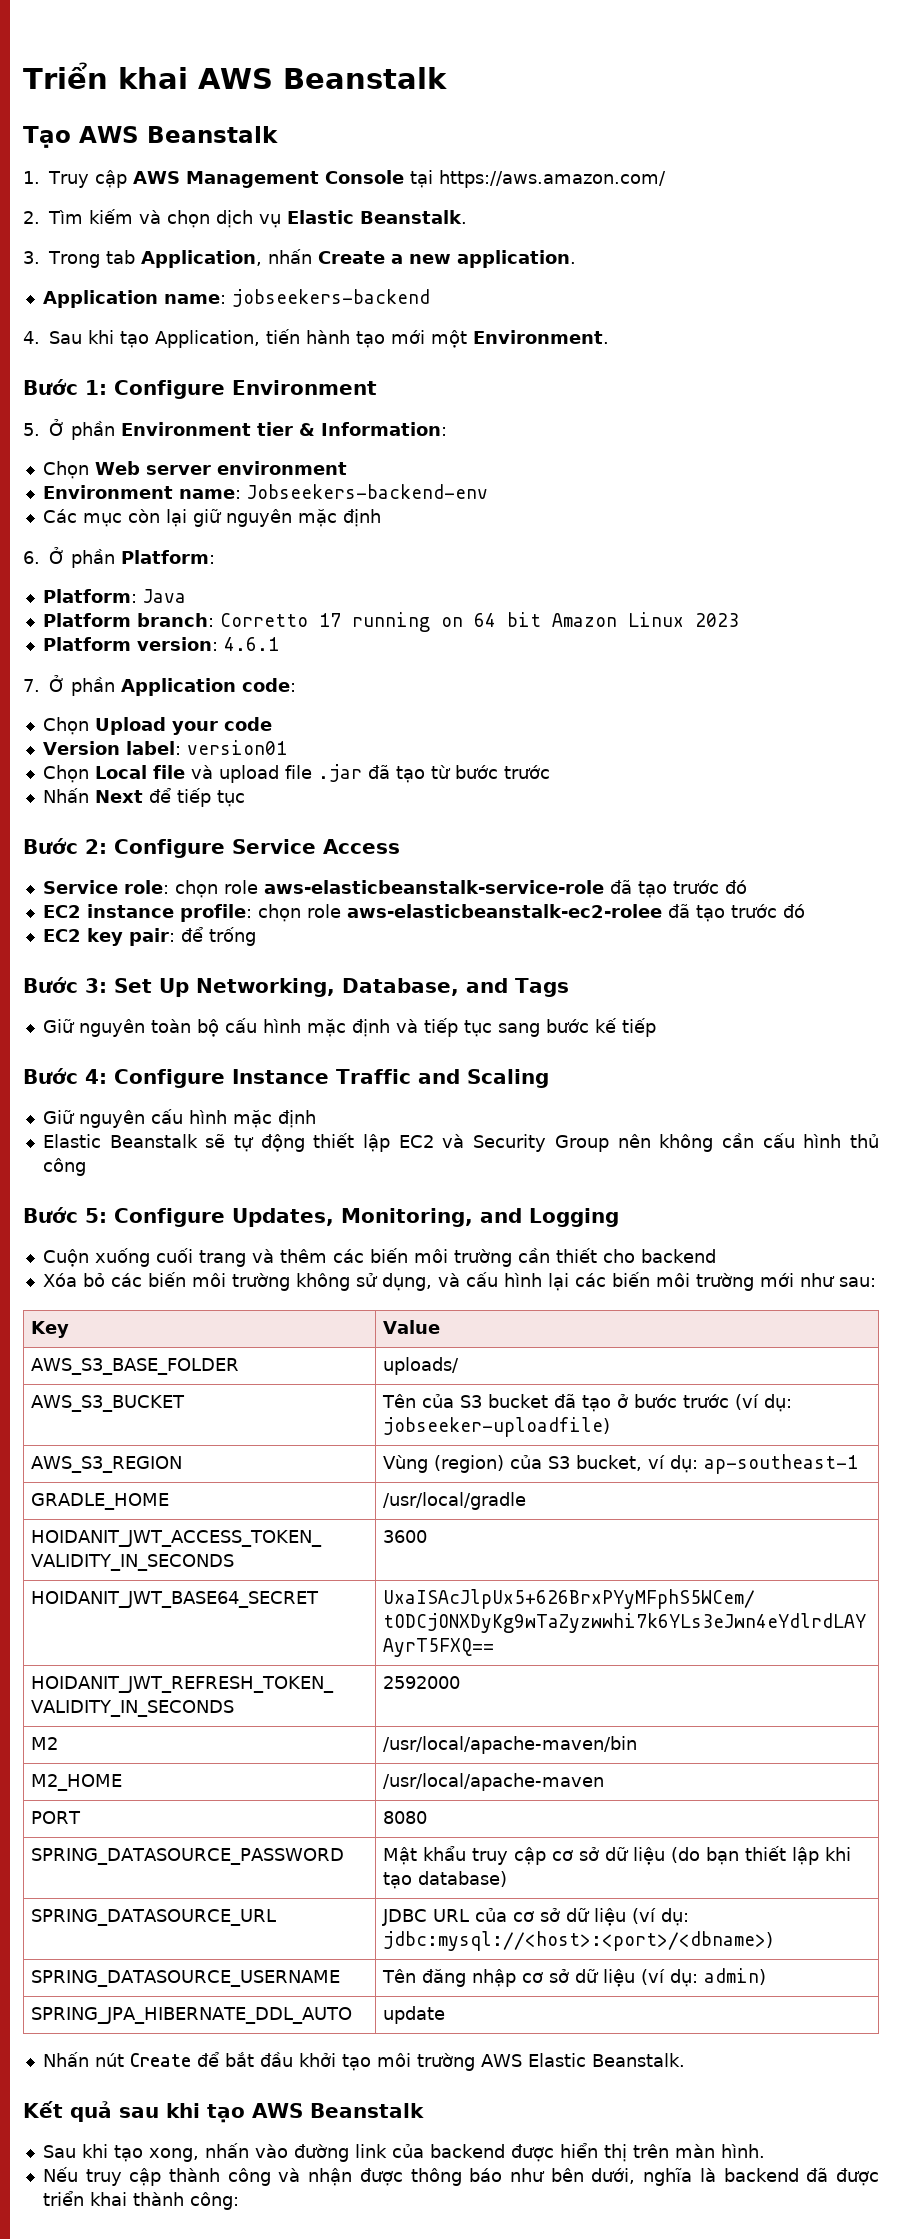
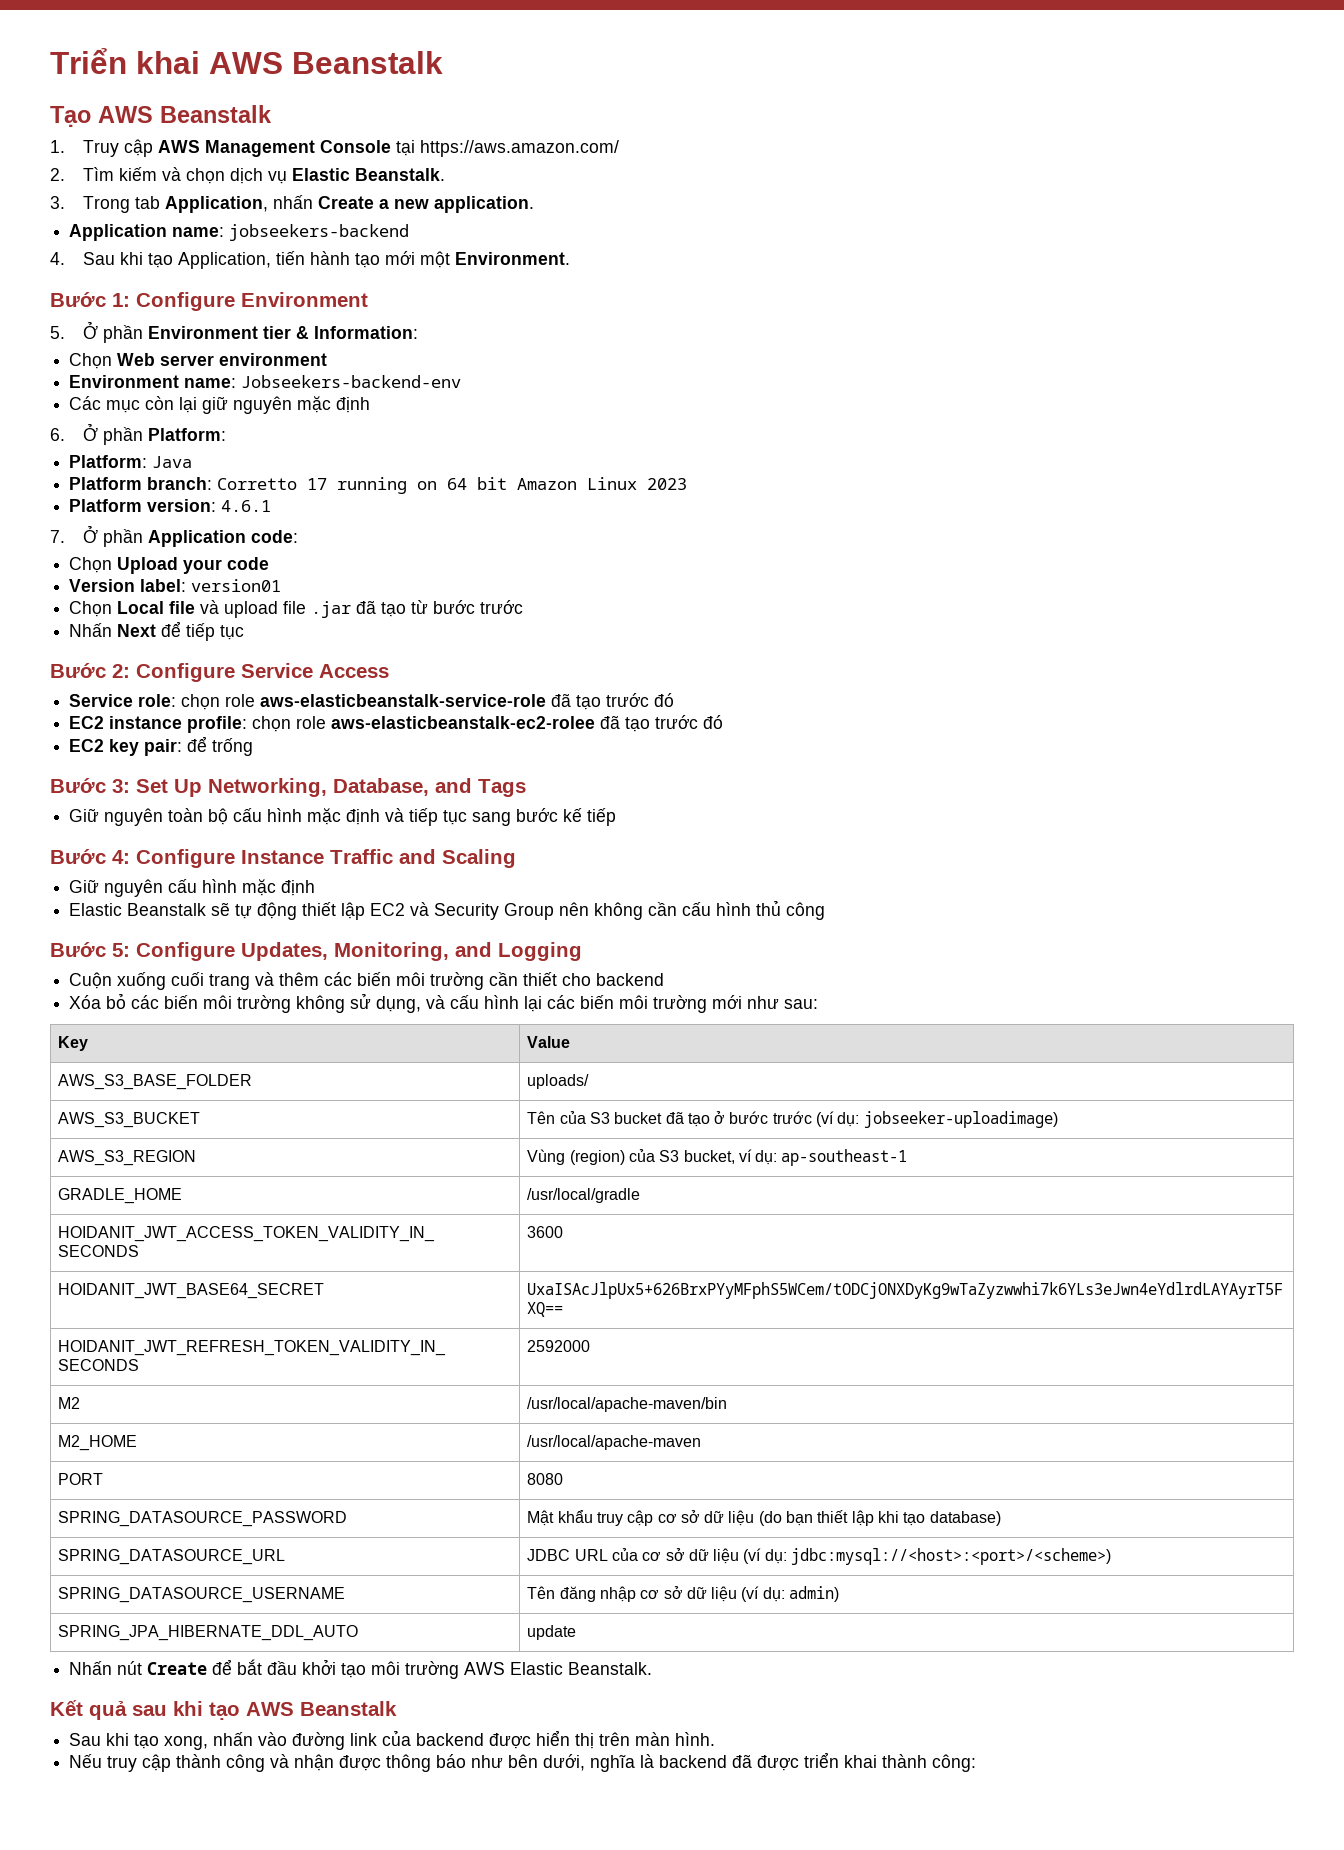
[383,1417,611,1437] jobseeker-uploadfile) -> [863,1111,1058,1128] jobseeker-uploadimage)
[383,1931,774,1951] jdbc:mysql://<host>:<port>/<dbname>) -> [791,1548,1112,1565] jdbc:mysql://<host>:<port>/<scheme>)

